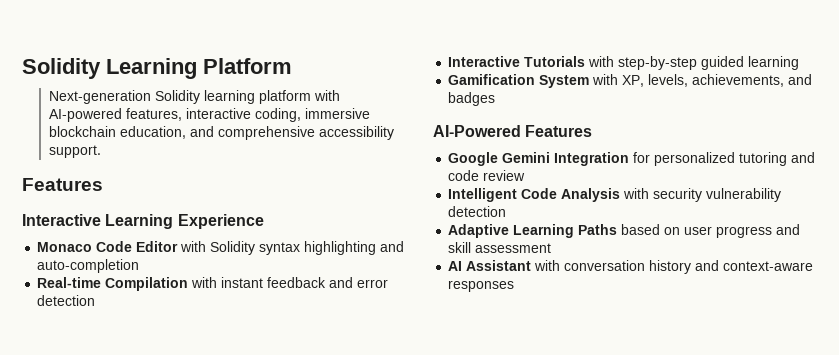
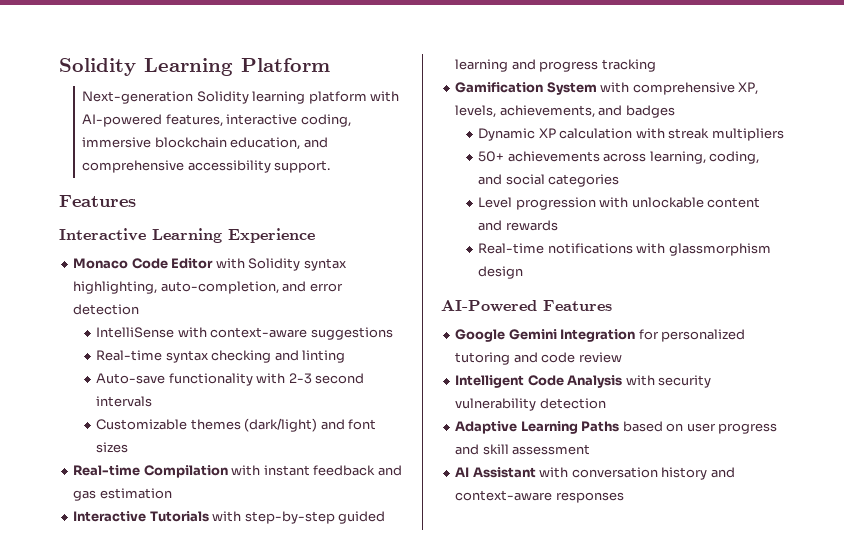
[304,241,405,255] [37,259,140,273] highlighting and auto-completion -> [73,281,343,294] [73,304,140,315] [96,327,393,340] [96,350,346,363] [96,373,365,386] [96,396,153,407] [96,418,377,432] [96,442,129,453] highlighting, auto-completion, and error detection // IntelliSense with context-aware suggestions // Real-time syntax checking and linting // Auto-save functionality with 2-3 second intervals // Customizable themes (dark/light) and font sizes
[357,279,389,288] [37,295,96,306] error detection -> [73,488,172,501] gas estimation
(800, 63) none -> [511,59,656,72] and progress tracking
(619, 79) none -> [632,82,735,95] comprehensive
(496, 99) none -> [478,128,784,141] [478,151,760,164] [478,174,620,187] [478,197,761,210] [478,220,558,231] [478,243,771,256] [478,266,524,279] // Dynamic XP calculation with streak multipliers // 50+ achievements across learning, coding, and social categories // Level progression with unlockable content and rewards // Real-time notifications with glassmorphism design

